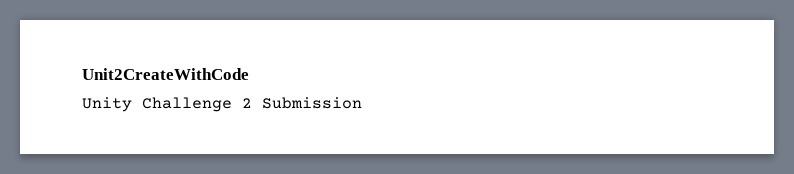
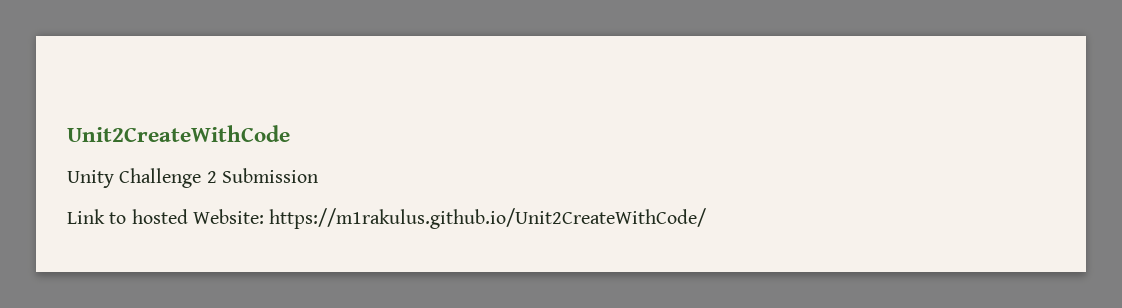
(362, 103) none -> [67,208,707,229] // Link to hosted Website: https://m1rakulus.github.io/Unit2CreateWithCode/

